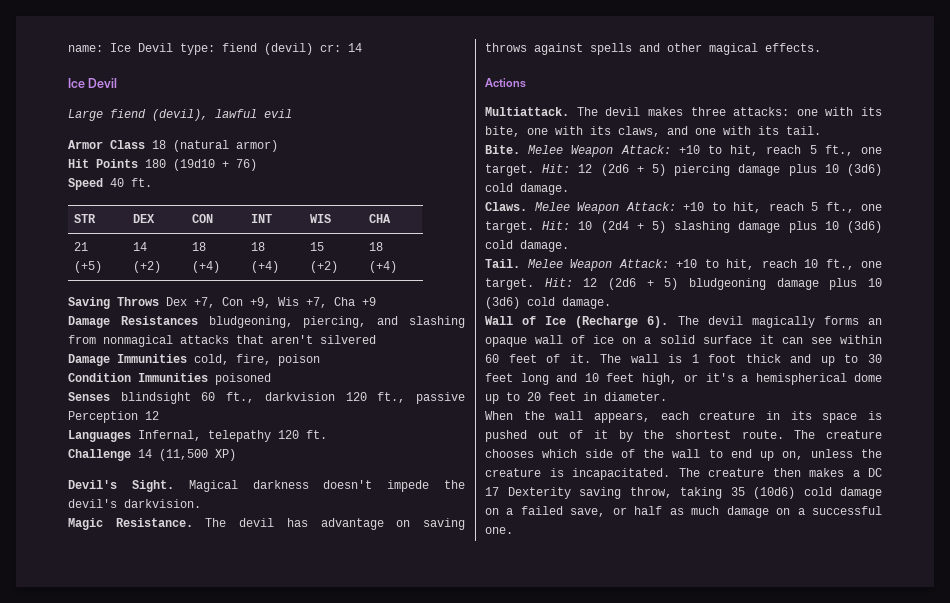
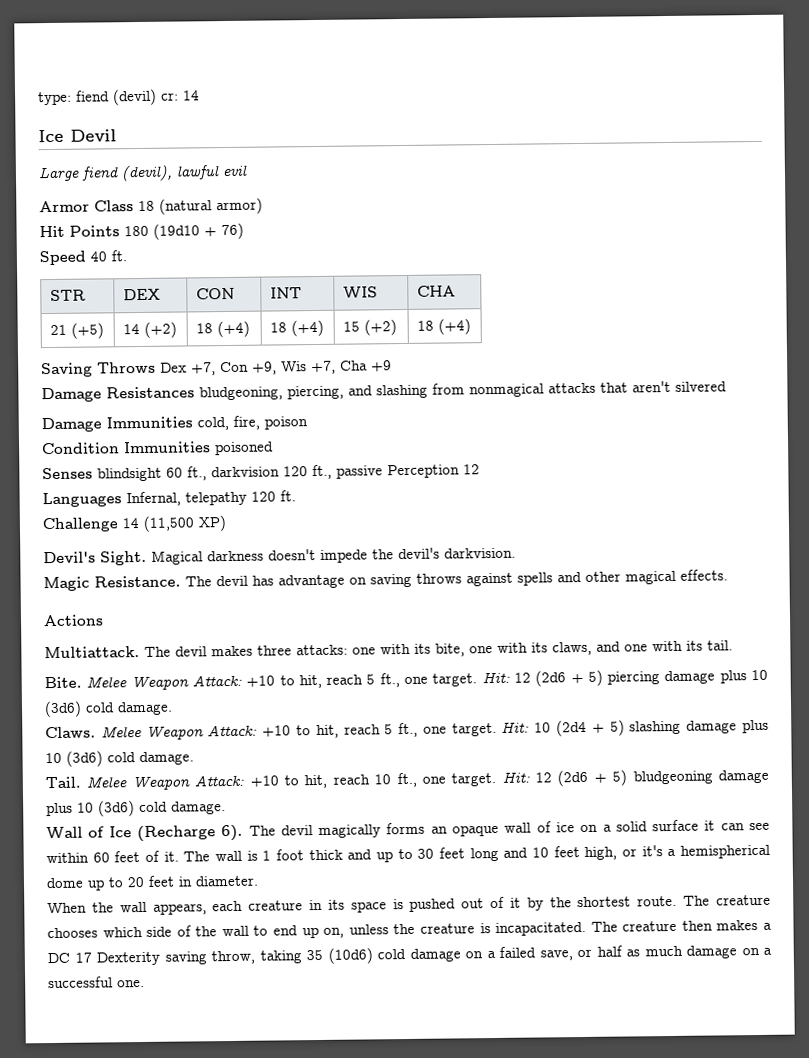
[68,43,173,52] name: Ice Devil -> (38, 98) none

